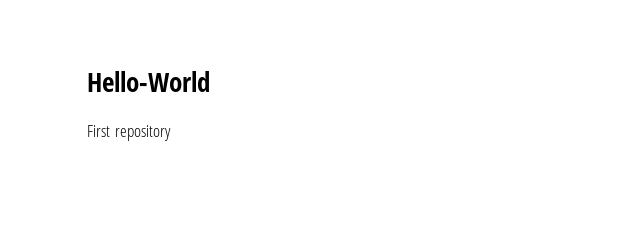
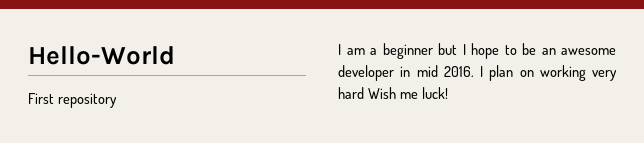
(171, 133) none -> [338,43,616,59] [338,65,617,81] [338,87,448,99] // I am a beginner but I hope to be an awesome developer in mid 2016. I plan on working very hard Wish me luck!

